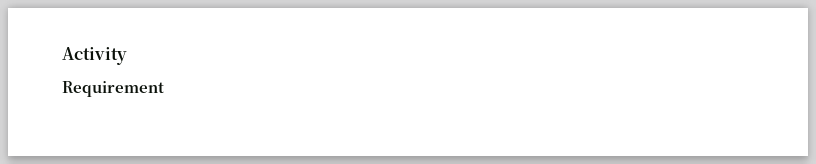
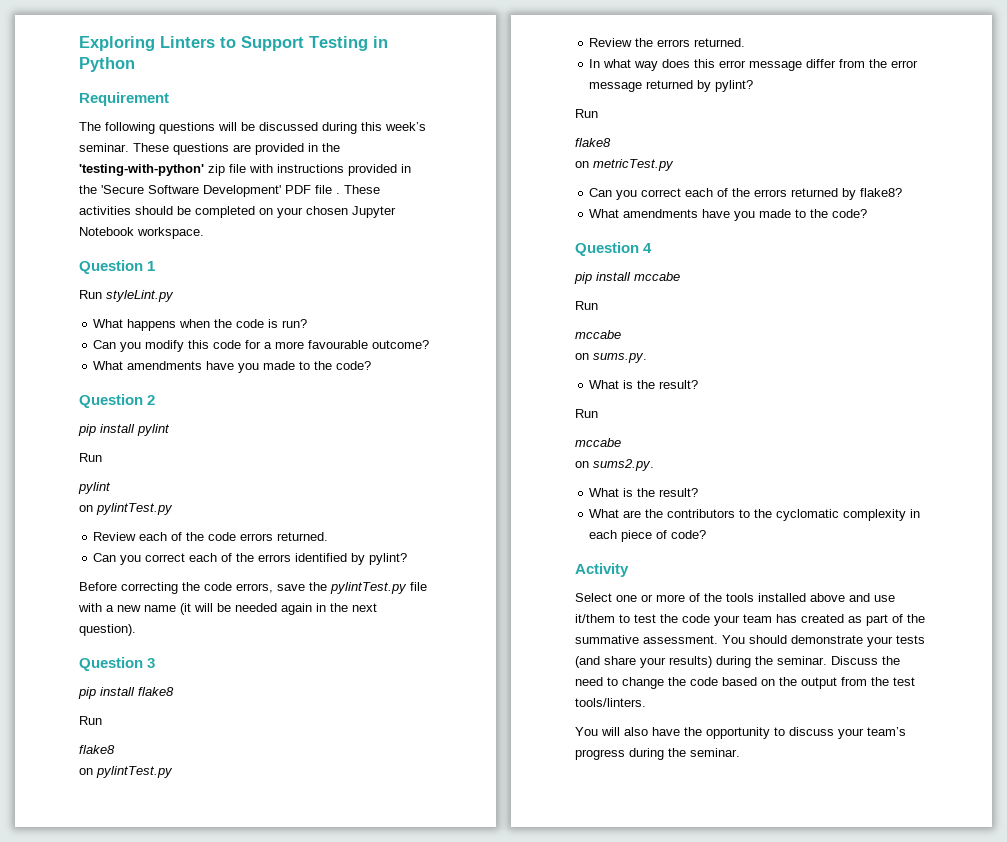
[62,47,127,65] [62,81,164,97] Activity // Requirement -> [79,36,388,51] [79,57,135,72] [79,92,169,106] [79,122,426,134] [79,143,340,155] [79,164,411,176] [79,185,380,197] [79,206,396,218] [79,227,204,239] [79,260,156,274] [79,290,174,302] [93,319,308,331] [93,340,430,352] [93,361,372,373] [79,394,156,408] [78,424,170,436] [79,453,102,462] [78,482,111,494] [79,503,173,515] [93,532,329,541] [93,553,408,565] [79,582,427,594] [78,603,377,615] [79,624,136,636] [79,657,156,671] [78,687,174,699] [79,716,102,725] [79,745,115,754] [79,766,173,778] [589,38,746,47] [589,59,919,71] [589,80,754,92] [575,109,598,118] [575,138,611,147] [575,159,674,171] [589,188,903,200] [589,209,868,221] [575,242,653,256] [574,272,680,284] [575,301,598,310] [575,330,621,339] [575,353,647,363] [589,380,699,389] [575,409,598,418] [575,438,621,447] [575,459,654,471] [589,488,699,497] [589,509,921,521] [589,530,707,542] [575,563,629,577] [575,593,895,602] [575,614,925,626] [575,635,925,647] [575,656,900,668] [575,677,915,689] [575,698,646,707] [575,727,906,739] [575,748,740,760] Exploring Linters to Support Testing in Python // Requirement // The following questions will be discussed during this week’s seminar. These questions are provided in the 'testing-with-python' zip file with instructions provided in the 'Secure Software Development' PDF file . These activities should be completed on your chosen Jupyter Notebook workspace. // Question 1 // Run styleLint.py // What happens when the code is run? // Can you modify this code for a more favourable outcome? // What amendments have you made to the code? // Question 2 // pip install pylint // Run // pylint // on pylintTest.py // Review each of the code errors returned. // Can you correct each of the errors identified by pylint? // Before correcting the code errors, save the pylintTest.py file with a new name (it will be needed again in the next question). // Question 3 // pip install flake8 // Run // flake8 // on pylintTest.py // Review the errors returned. // In what way does this error message differ from the error message returned by pylint? // Run // flake8 // on metricTest.py // Can you correct each of the errors returned by flake8? // What amendments have you made to the code? // Question 4 // pip install mccabe // Run // mccabe // on sums.py. // What is the result? // Run // mccabe // on sums2.py. // What is the result? // What are the contributors to the cyclomatic complexity in each piece of code? // Activity // Select one or more of the tools installed above and use it/them to test the code your team has created as part of the summative assessment. You should demonstrate your tests (and share your results) during the seminar. Discuss the need to change the code based on the output from the test tools/linters. // You will also have the opportunity to discuss your team’s progress during the seminar.

